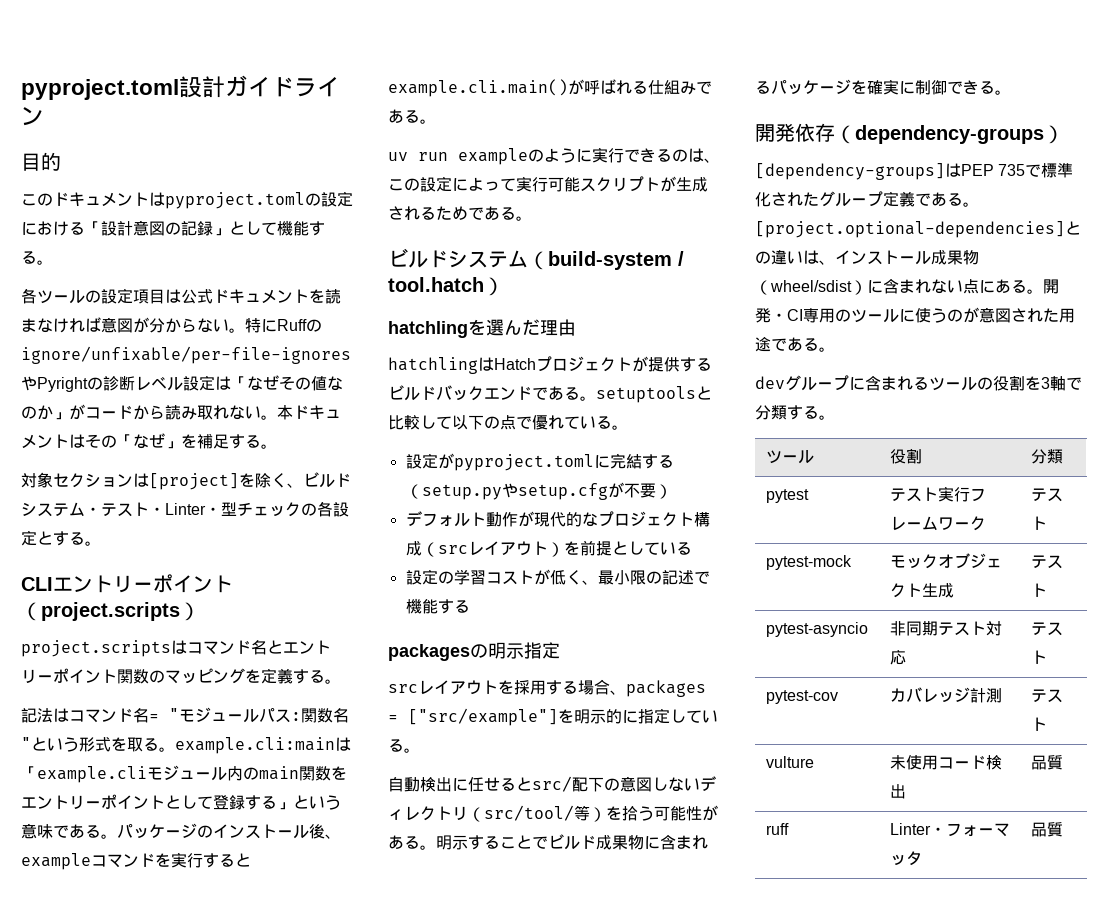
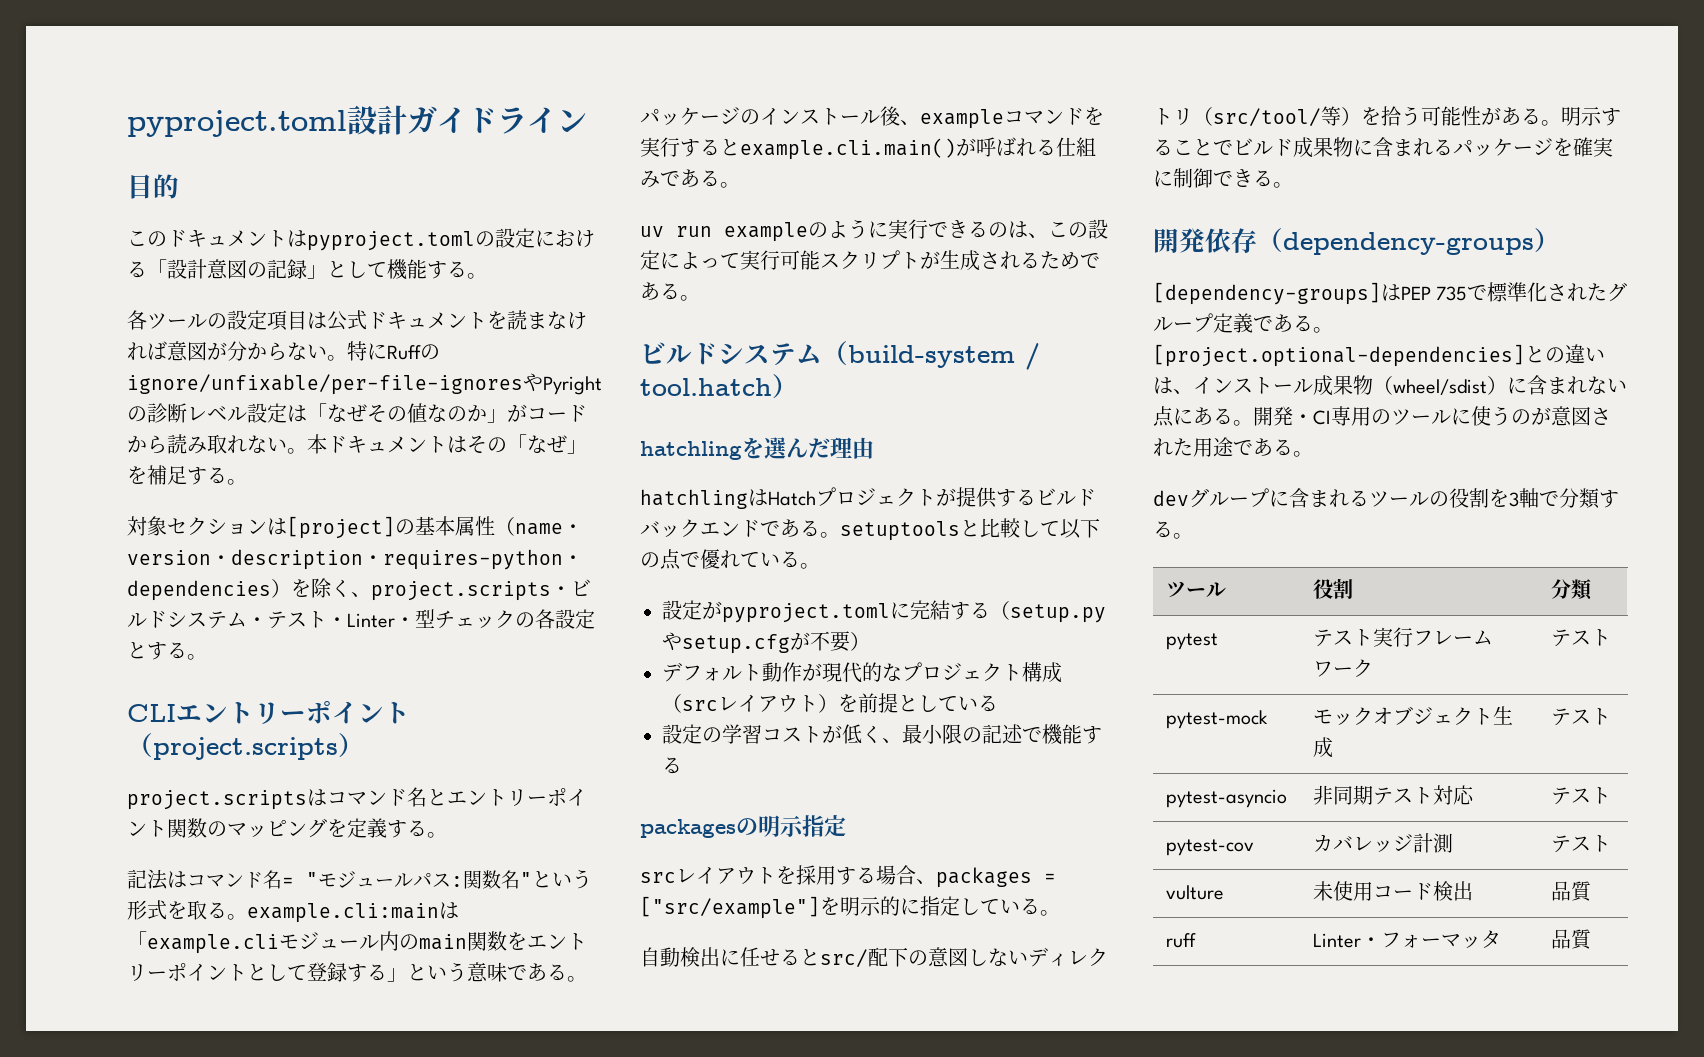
(239, 481) none -> [395,516,583,536] [127,549,583,570] [127,579,291,601] の基本属性（name・version・description・requires-python・dependencies）
(303, 485) none -> [371,581,571,601] project.scripts・

